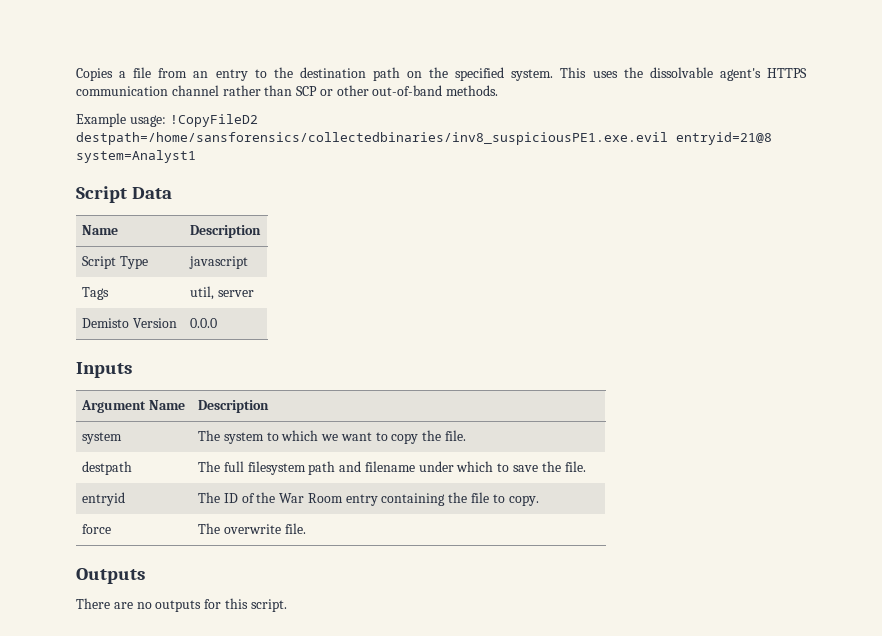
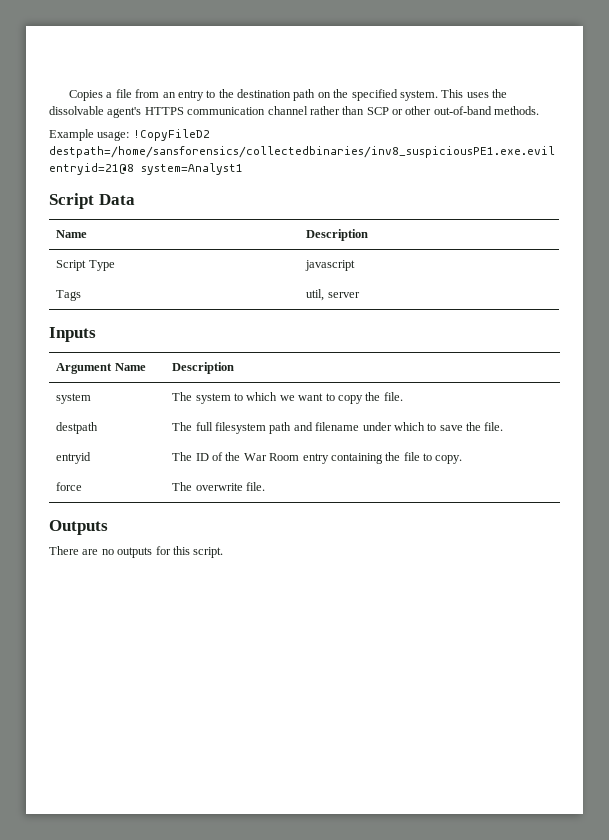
[81,318,177,328] [189,318,217,328] // Demisto Version | 0.0.0 -> (360, 295) none

